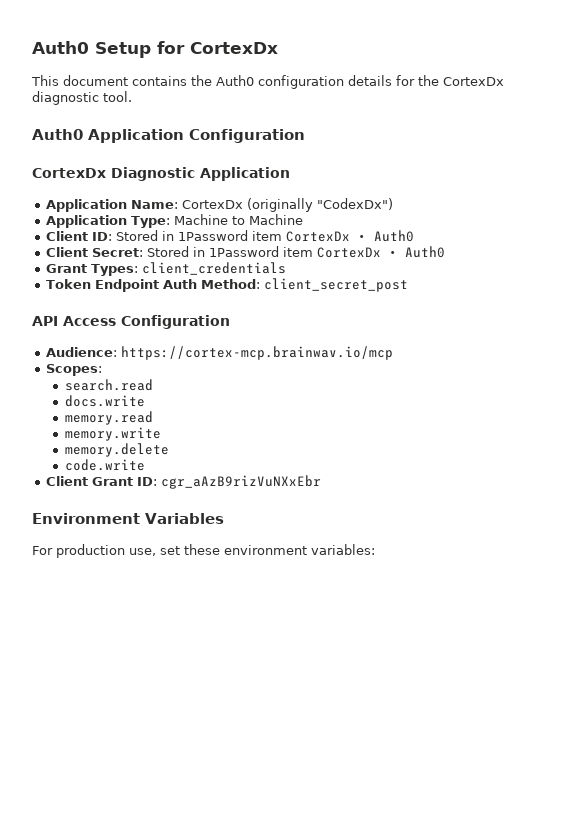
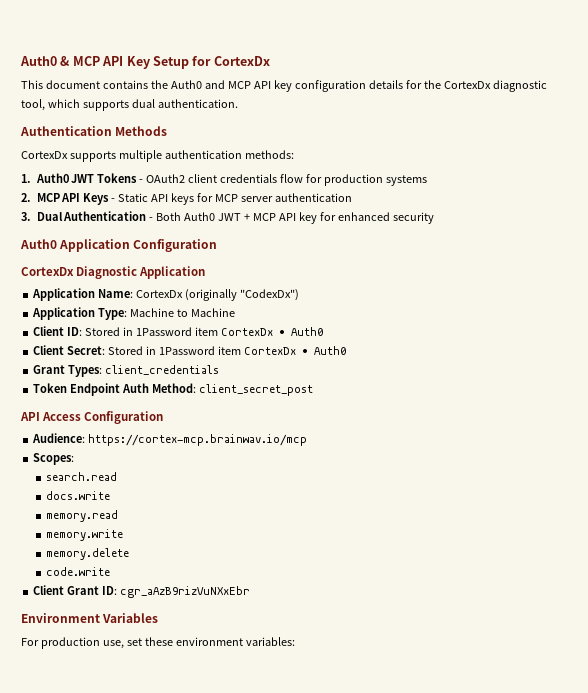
[32,41,89,54] Auth0 -> [20,56,150,69] Auth0 & MCP API Key
(254, 80) none -> [204,80,292,92] and MCP API key
[103,91,132,102] tool. -> [21,99,238,111] [20,126,168,136] [21,150,294,162] [21,173,428,186] [21,193,353,205] [21,211,435,224] tool, which supports dual authentication. // Authentication Methods // CortexDx supports multiple authentication methods: // 1. Auth0 JWT Tokens - OAuth2 client credentials flow for production systems // 2. MCP API Keys - Static API keys for MCP server authentication // 3. Dual Authentication - Both Auth0 JWT + MCP API key for enhanced security

